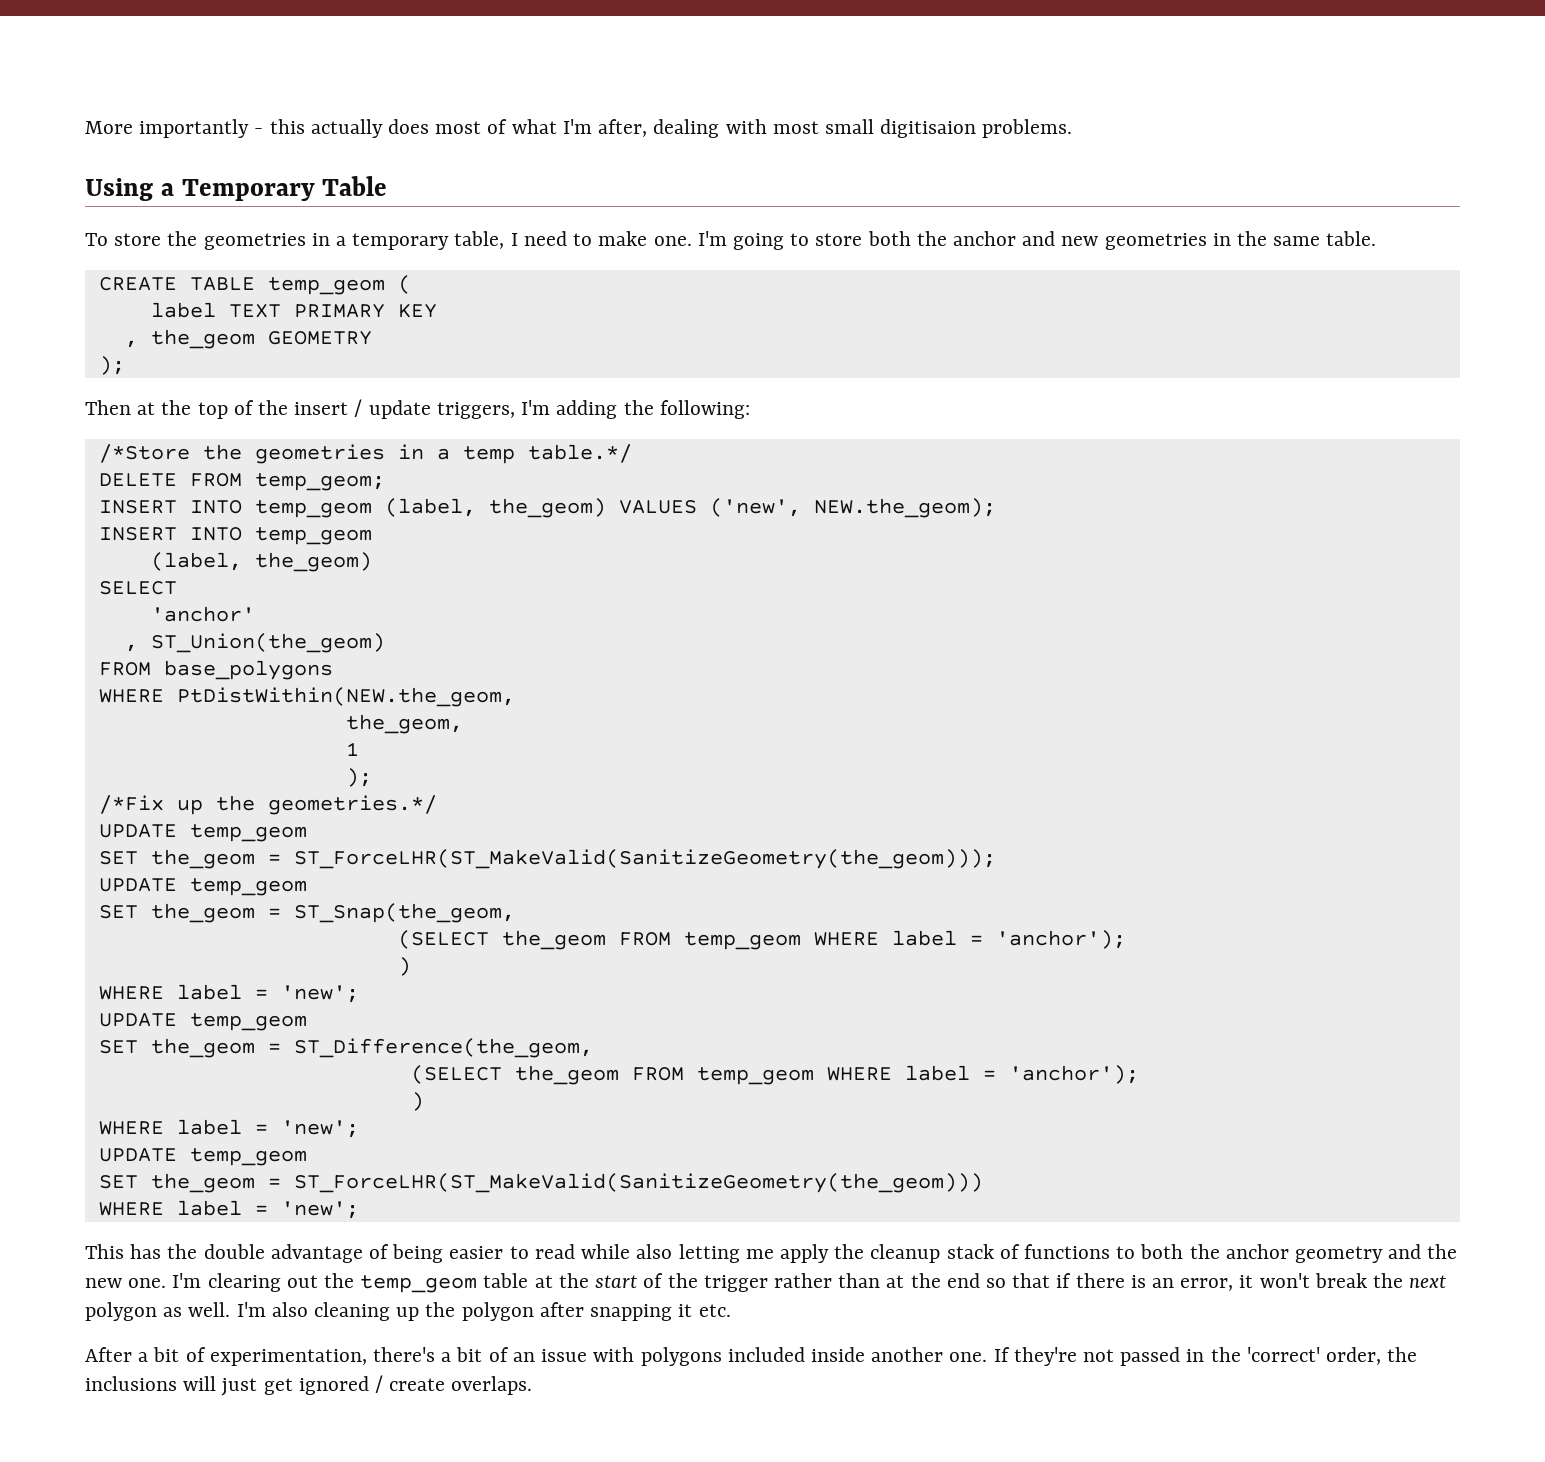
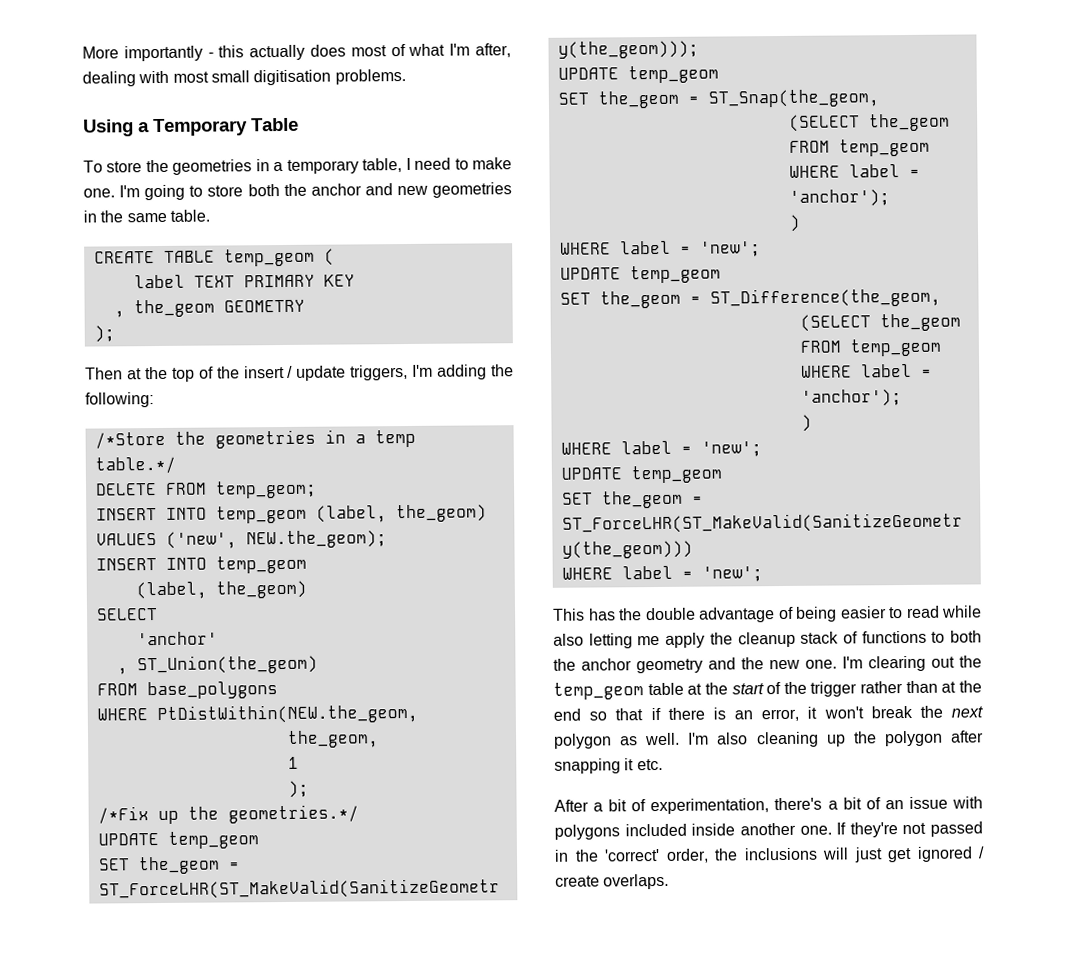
[880,119,977,138] digitisaion -> [253,69,332,86] digitisation

